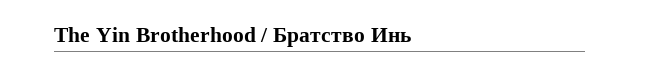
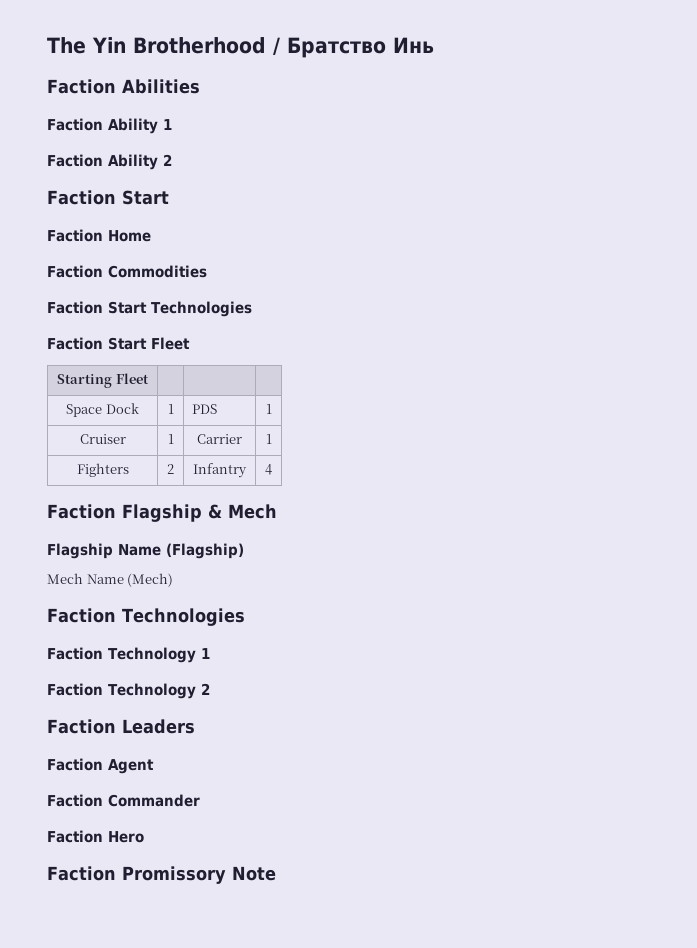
(412, 35) none -> [47,79,200,94] [47,118,172,134] [47,154,172,170] [47,190,169,205] [47,229,151,242] [47,265,207,278] [47,301,252,317] [47,337,190,350] [57,373,149,388] [66,403,139,417] [167,404,174,414] [192,404,218,414] [265,404,272,414] [79,434,126,444] [167,434,174,444] [197,434,242,444] [265,434,272,444] [76,463,129,477] [167,464,174,474] [193,463,247,478] [265,464,272,475] [47,504,277,522] [47,543,244,559] [47,573,174,587] [47,608,245,626] [47,647,210,663] [47,683,210,699] [47,719,195,734] [47,758,154,774] [47,794,200,807] [47,830,144,843] [47,866,276,884] // Faction Abilities // Faction Ability 1 // Faction Ability 2 // Faction Start // Faction Home // Faction Commodities // Faction Start Technologies // Faction Start Fleet // Starting Fleet | | | // Space Dock | 1 | PDS | 1 // Cruiser | 1 | Carrier | 1 // Fighters | 2 | Infantry | 4 // Faction Flagship & Mech // Flagship Name (Flagship) // Mech Name (Mech) // Faction Technologies // Faction Technology 1 // Faction Technology 2 // Faction Leaders // Faction Agent // Faction Commander // Faction Hero // Faction Promissory Note

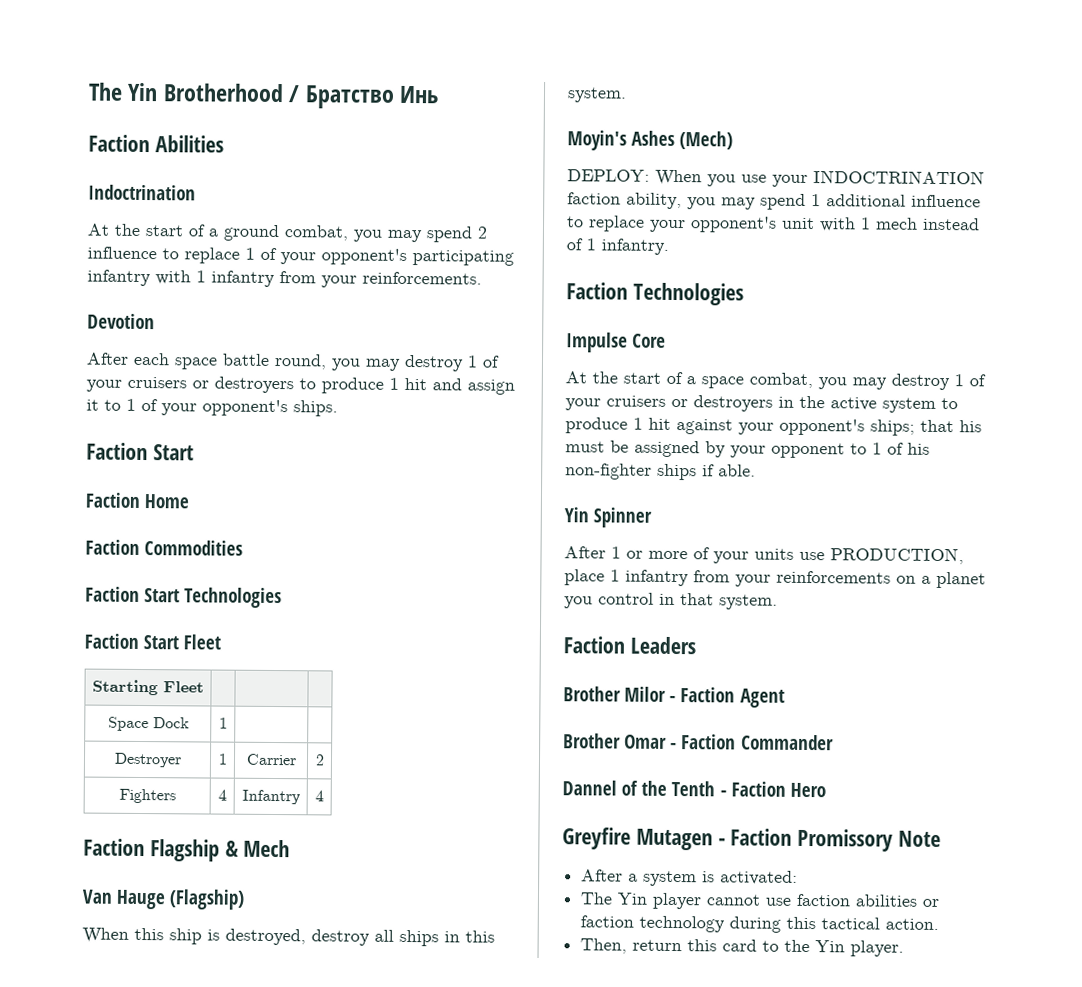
[47,118,172,134] [47,154,172,170] Faction Ability 1 // Faction Ability 2 -> [88,184,196,201] [87,223,488,243] [87,246,514,266] [87,269,482,288] [87,313,155,330] [86,352,500,372] [86,376,515,395] [86,398,338,417] Indoctrination // At the start of a ground combat, you may spend 2 influence to replace 1 of your opponent's participating infantry with 1 infantry from your reinforcements. // Devotion // After each space battle round, you may destroy 1 of your cruisers or destroyers to produce 1 hit and assign it to 1 of your opponent's ships.
[192,404,218,414] [265,404,272,414] [79,434,126,444] PDS | 1 // Cruiser -> [113,752,182,768] | // Destroyer
[265,434,272,444] 1 -> [314,754,325,766] 2
[167,464,174,474] 2 -> [217,789,227,801] 4
[47,543,161,559] Flagship Name -> [82,889,167,910] Van Hauge
[47,573,174,587] [47,608,245,626] [47,647,210,663] [47,683,210,699] Mech Name (Mech) // Faction Technologies // Faction Technology 1 // Faction Technology 2 -> [82,927,495,947] [567,87,627,103] [567,130,734,151] [567,169,985,187] [567,192,981,210] [566,215,980,233] [566,238,669,255] [566,282,744,306] [566,332,667,353] [565,371,986,391] [565,395,958,413] [565,417,982,436] [565,440,930,459] [565,463,756,481] [564,507,653,528] [564,546,964,565] [564,569,986,589] [564,592,778,610] When this ship is destroyed, destroy all ships in this system. // Moyin's Ashes (Mech) // DEPLOY: When you use your INDOCTRINATION faction ability, you may spend 1 additional influence to replace your opponent's unit with 1 mech instead of 1 infantry. // Faction Technologies // Impulse Core // At the start of a space combat, you may destroy 1 of your cruisers or destroyers in the active system to produce 1 hit against your opponent's ships; that his must be assigned by your opponent to 1 of his non-fighter ships if able. // Yin Spinner // After 1 or more of your units use PRODUCTION, place 1 infantry from your reinforcements on a planet you control in that system.
(195, 726) none -> [563,686,677,703] Brother Milor -
(154, 766) none -> [563,733,678,750] Brother Omar -
(200, 800) none -> [562,780,727,797] Dannel of the Tenth -
(144, 837) none -> [562,827,726,851] Greyfire Mutagen -
(276, 873) none -> [581,869,799,887] [580,892,940,910] [580,915,940,933] [580,938,905,957] // After a system is activated: // The Yin player cannot use faction abilities or faction technology during this tactical action. // Then, return this card to the Yin player.

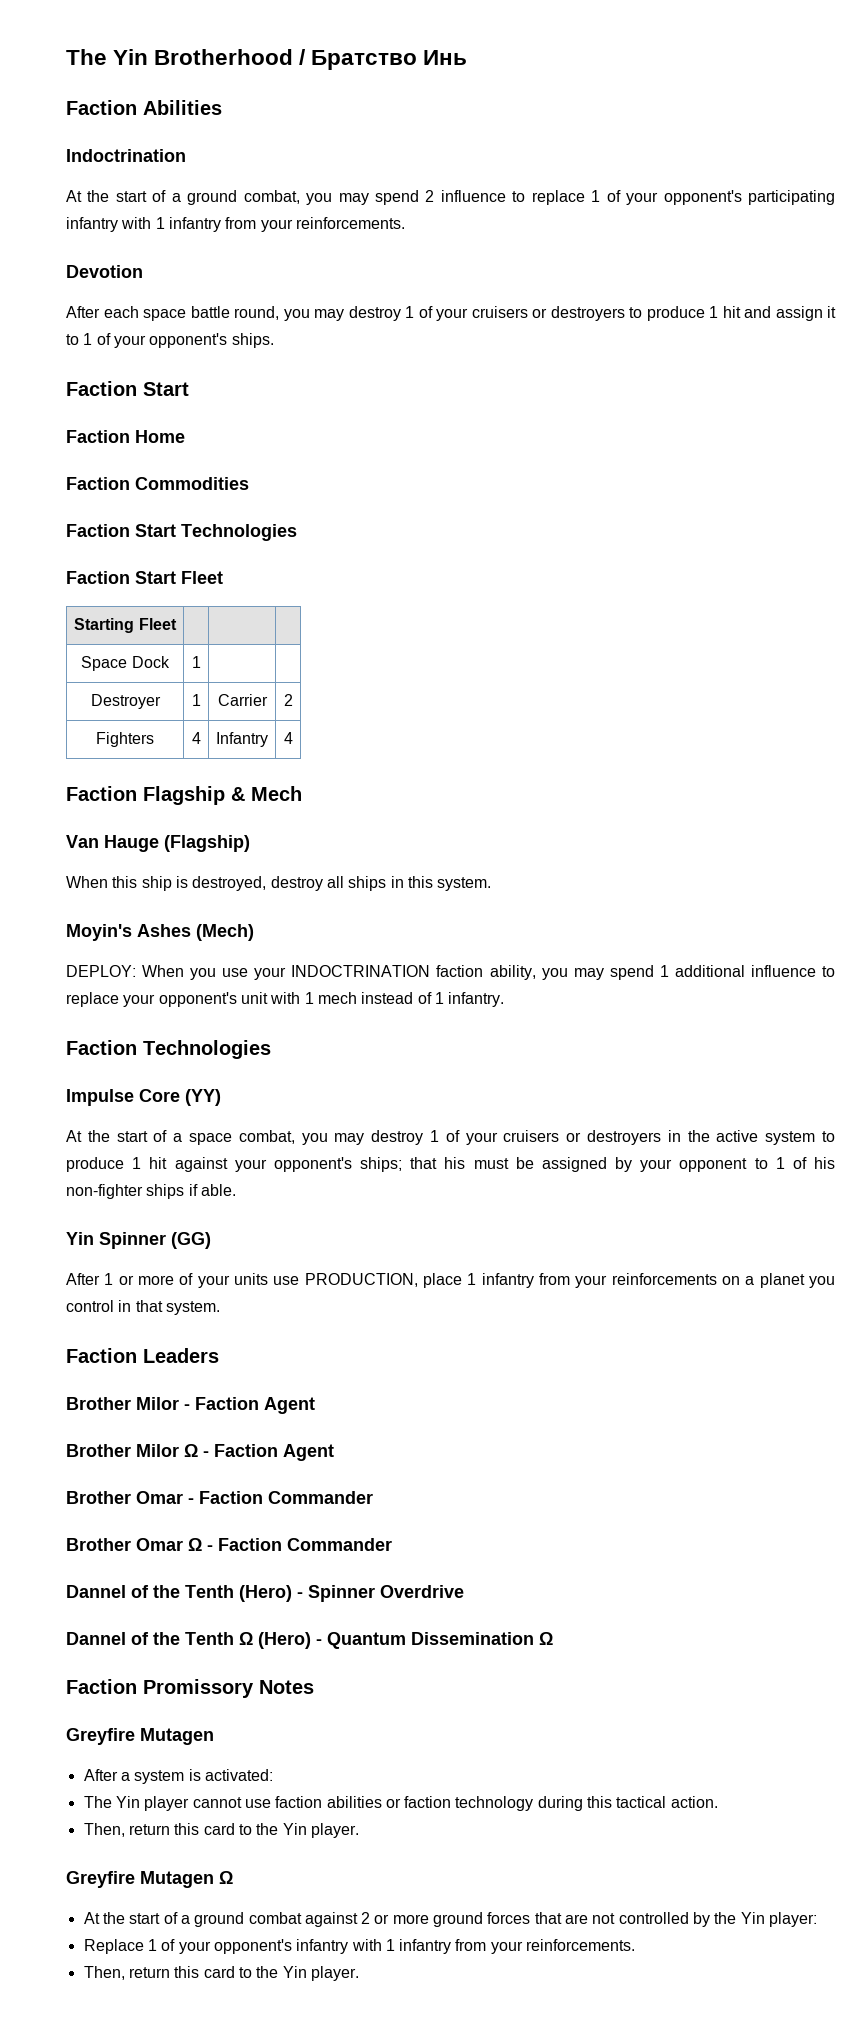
(667, 340) none -> [185,1089,221,1106] (YY)
(653, 517) none -> [171,1232,211,1249] (GG)
(785, 698) none -> [66,1444,334,1461] // Brother Milor Ω - Faction Agent
[562,780,826,798] [562,827,942,852] Dannel of the Tenth - Faction Hero // Greyfire Mutagen - Faction Promissory Note -> [66,1538,392,1551] [66,1585,464,1602] [66,1632,553,1649] [66,1679,314,1698] [66,1728,214,1745] Brother Omar Ω - Faction Commander // Dannel of the Tenth (Hero) - Spinner Overdrive // Dannel of the Tenth Ω (Hero) - Quantum Dissemination Ω // Faction Promissory Notes // Greyfire Mutagen
(905, 948) none -> [66,1871,233,1888] [83,1912,818,1927] [83,1939,636,1954] [83,1966,359,1981] // Greyfire Mutagen Ω // At the start of a ground combat against 2 or more ground forces that are not controlled by the Yin player: // Replace 1 of your opponent's infantry with 1 infantry from your reinforcements. // Then, return this card to the Yin player.

